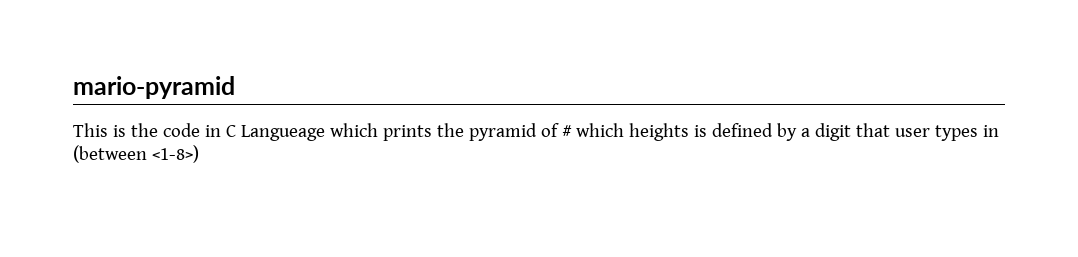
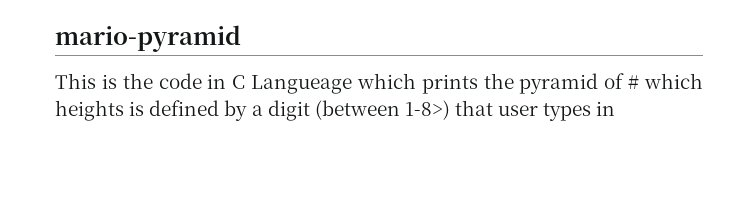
(851, 132) none -> [314,100,450,120] (between 1-8>)
[73,145,199,163] (between <1-8>) -> (616, 108) none

